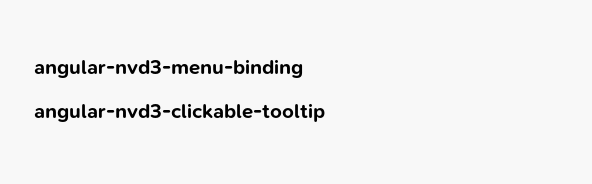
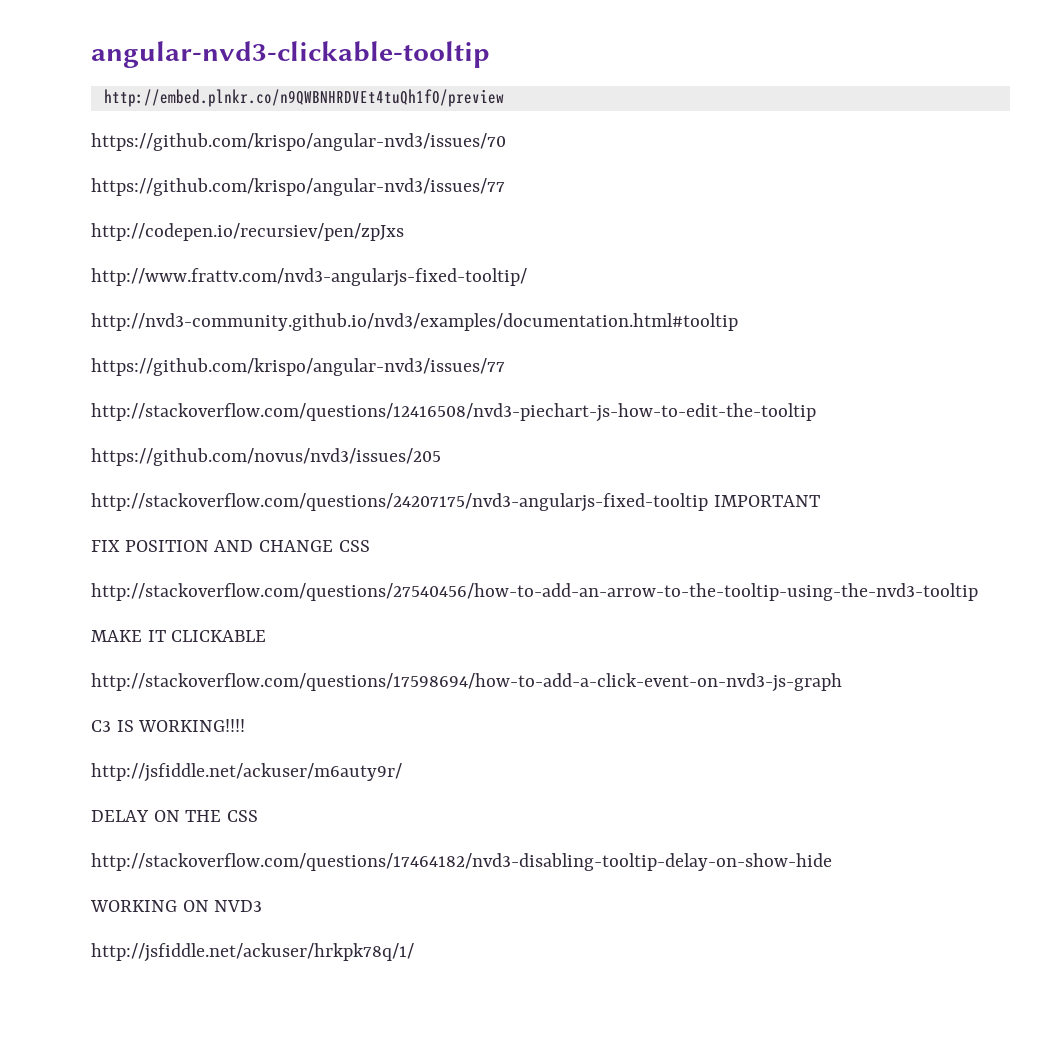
[34,59,303,78] [34,103,325,122] angular-nvd3-menu-binding // angular-nvd3-clickable-tooltip -> [91,41,490,68] [103,89,504,107] [91,133,506,151] [91,178,505,196] [91,223,404,241] [91,268,527,287] [91,313,738,331] [91,358,505,376] [91,403,816,422] [91,448,441,466] [91,493,820,512] [91,540,370,552] [91,583,978,601] [91,630,267,642] [91,673,842,692] [91,719,246,732] [91,763,402,782] [91,810,259,822] [91,853,832,871] [90,900,263,912] [91,943,414,962] angular-nvd3-clickable-tooltip // http://embed.plnkr.co/n9QWBNHRDVEt4tuQh1fO/preview // https://github.com/krispo/angular-nvd3/issues/70 // https://github.com/krispo/angular-nvd3/issues/77 // http://codepen.io/recursiev/pen/zpJxs // http://www.frattv.com/nvd3-angularjs-fixed-tooltip/ // http://nvd3-community.github.io/nvd3/examples/documentation.html#tooltip // https://github.com/krispo/angular-nvd3/issues/77 // http://stackoverflow.com/questions/12416508/nvd3-piechart-js-how-to-edit-the-tooltip // https://github.com/novus/nvd3/issues/205 // http://stackoverflow.com/questions/24207175/nvd3-angularjs-fixed-tooltip IMPORTANT // FIX POSITION AND CHANGE CSS // http://stackoverflow.com/questions/27540456/how-to-add-an-arrow-to-the-tooltip-using-the-nvd3-tooltip // MAKE IT CLICKABLE // http://stackoverflow.com/questions/17598694/how-to-add-a-click-event-on-nvd3-js-graph // C3 IS WORKING!!!! // http://jsfiddle.net/ackuser/m6auty9r/ // DELAY ON THE CSS // http://stackoverflow.com/questions/17464182/nvd3-disabling-tooltip-delay-on-show-hide // WORKING ON NVD3 // http://jsfiddle.net/ackuser/hrkpk78q/1/

